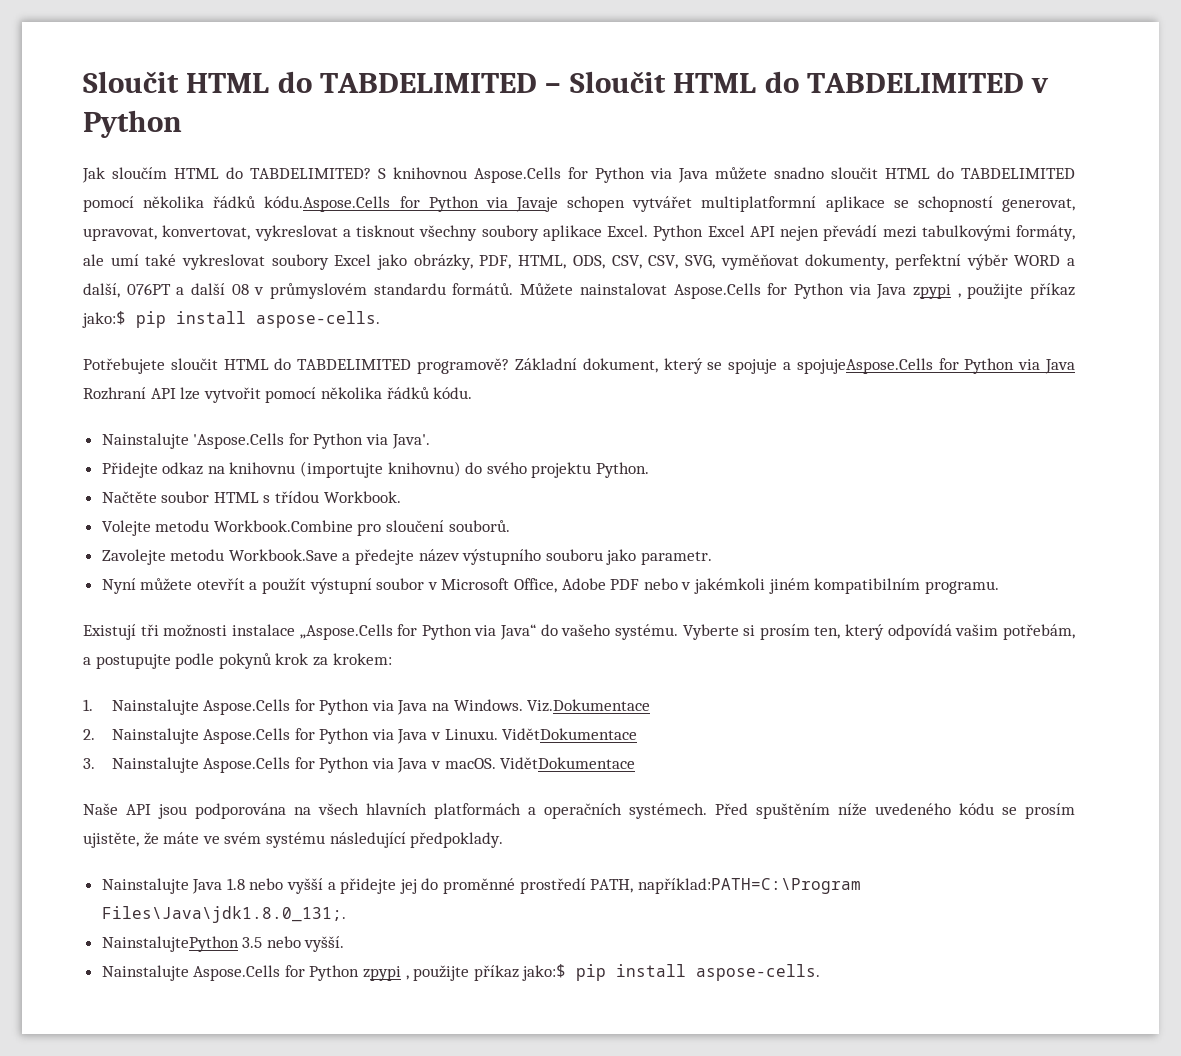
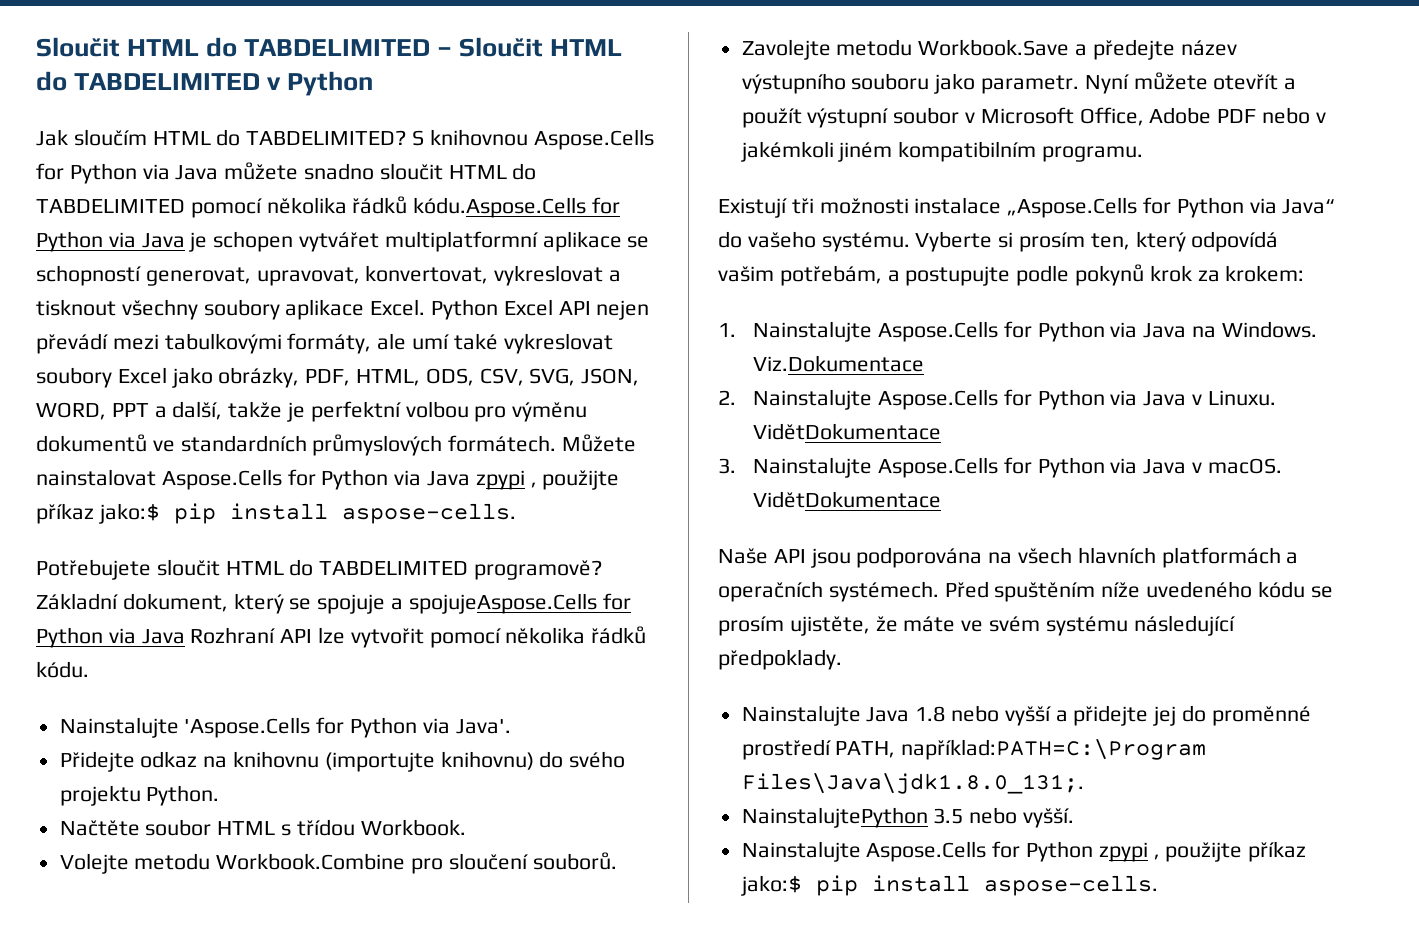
[516,197,559,212] Javaje -> [141,232,208,252] Java je
[648,254,1076,270] [83,283,514,299] CSV, SVG, vyměňovat dokumenty, perfektní výběr WORD a další, 076PT a další 08 v průmyslovém standardu formátů. -> [529,368,640,386] [36,401,588,422] [36,434,557,456] SVG, JSON, WORD, PPT a další, takže je perfektní volbou pro výměnu dokumentů ve standardních průmyslových formátech.
(713, 558) // -> (1080, 84) none

